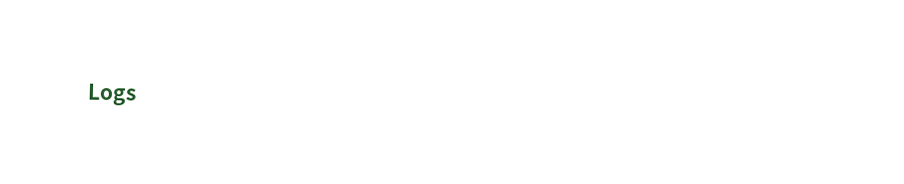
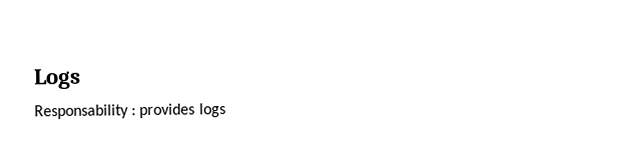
(137, 94) none -> [34,103,226,120] // Responsability : provides logs

